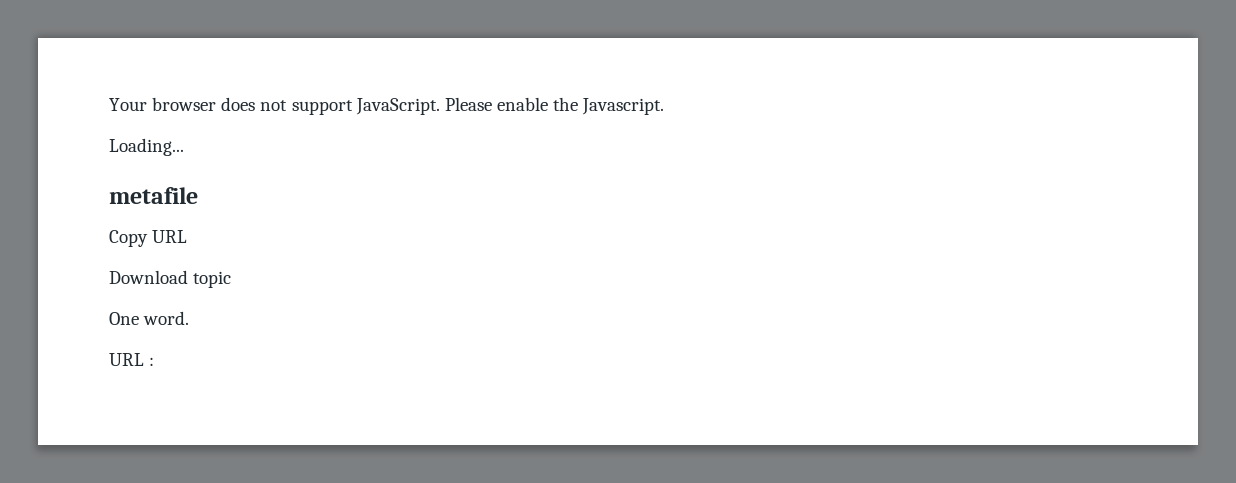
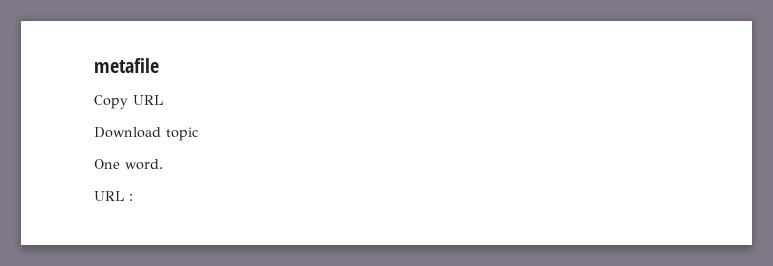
[109,97,665,115] [109,138,184,156] Your browser does not support JavaScript. Please enable the Javascript. // Loading... // -> (94, 65) none

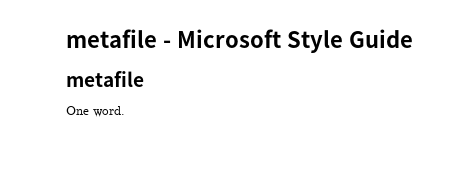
[94,58,159,73] [94,95,163,109] [94,127,198,141] metafile // Copy URL // Download topic -> [66,29,413,53] [66,71,144,87] metafile - Microsoft Style Guide // metafile
[94,191,133,201] // URL : -> (125, 111) none

